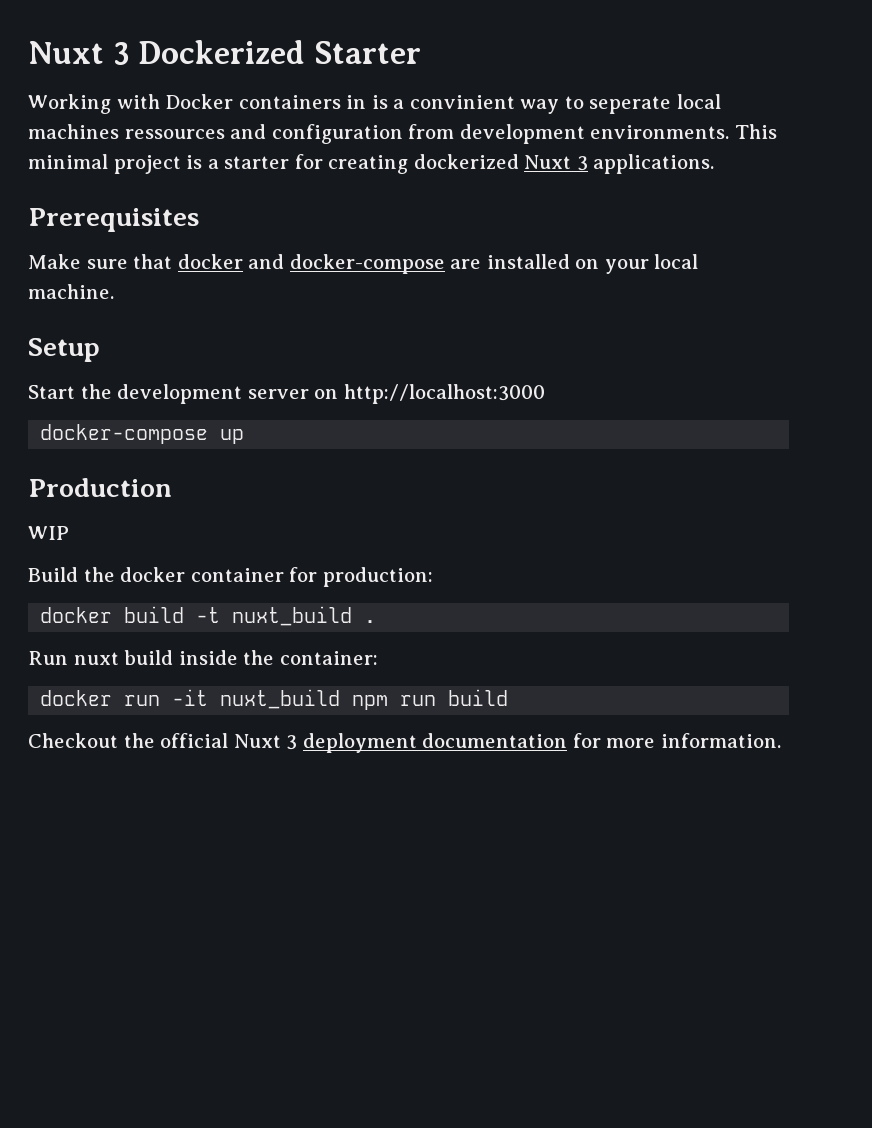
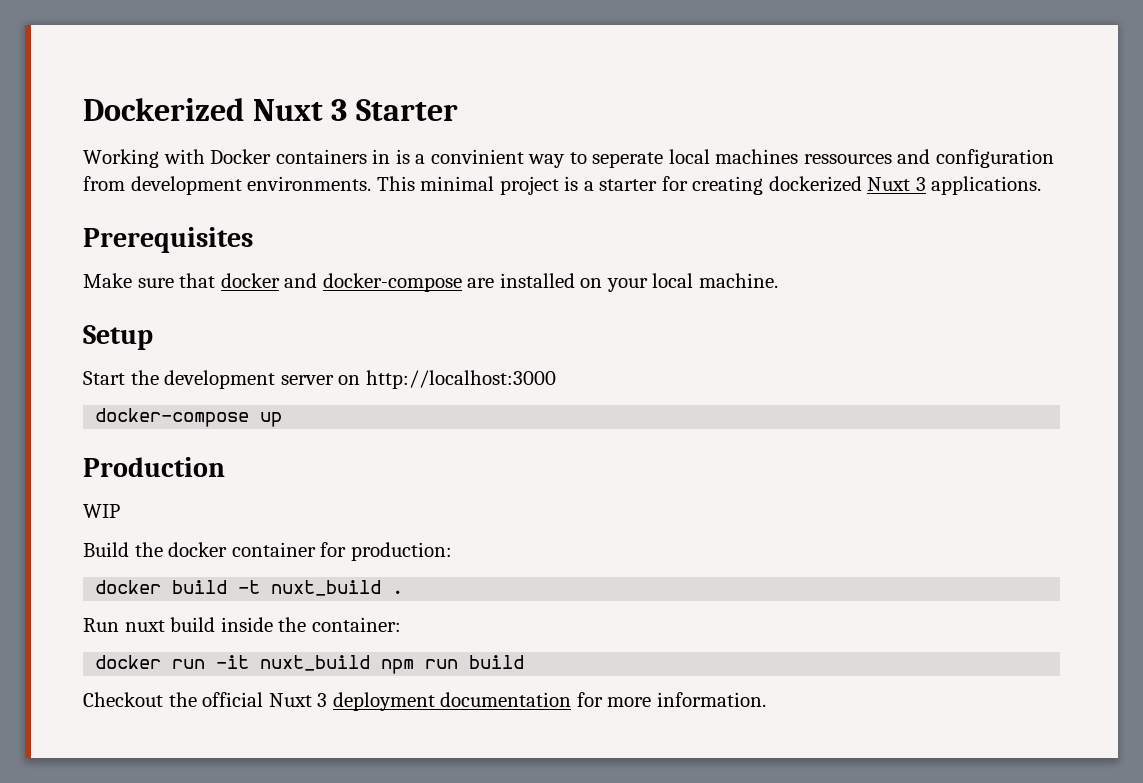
[28,40,306,65] Nuxt 3 Dockerized -> [83,98,348,121] Dockerized Nuxt 3

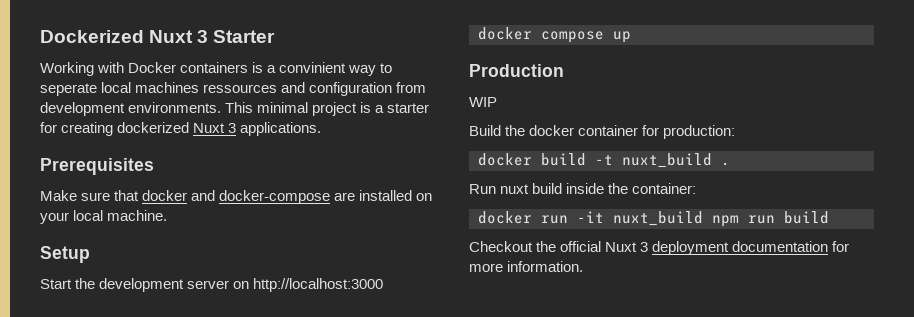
[372,149,391,164] in -> (249, 67) none
[95,408,250,427] docker-compose -> [478,27,604,43] docker compose

